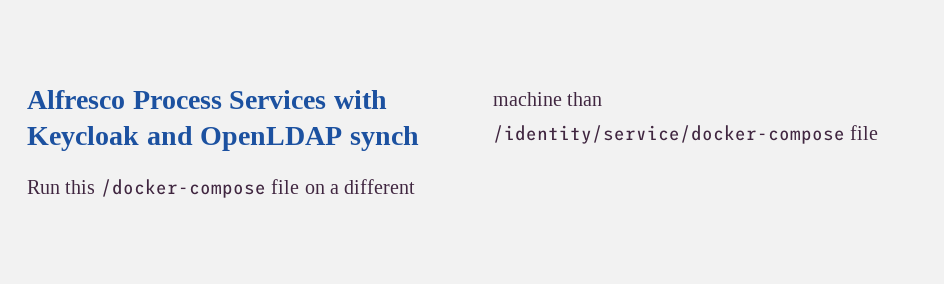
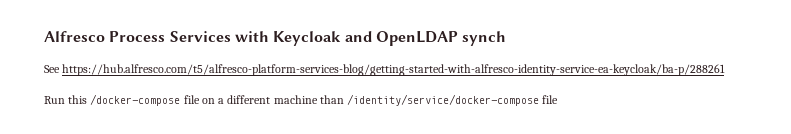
(419, 138) none -> [44,64,726,76] // See https://hub.alfresco.com/t5/alfresco-platform-services-blog/getting-started-with-alfresco-identity-service-ea-keycloak/ba-p/288261

